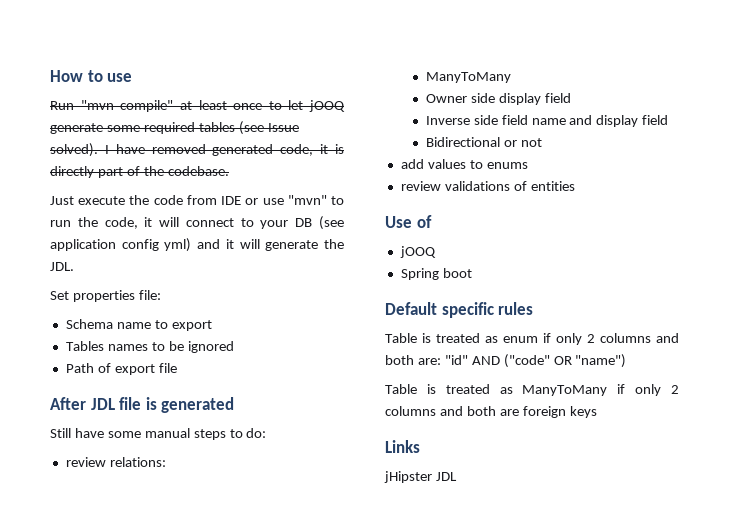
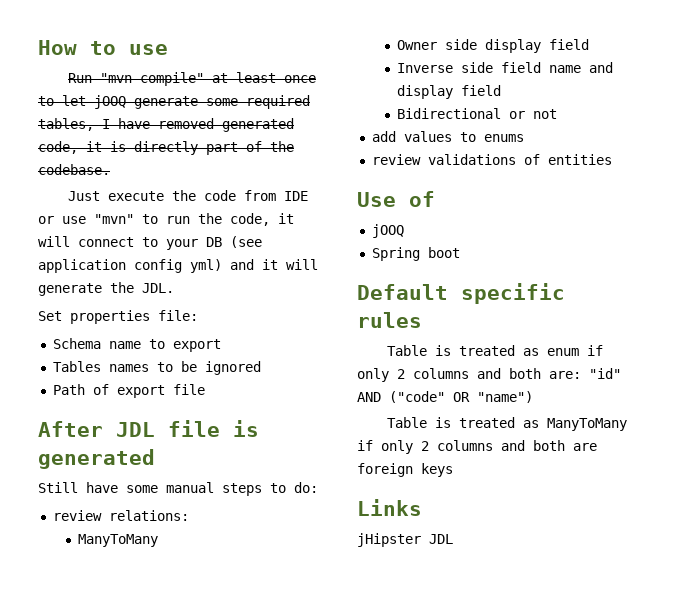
[198,121,299,135] [50,143,98,157] tables (see Issue solved). -> [38,118,94,131] tables,

